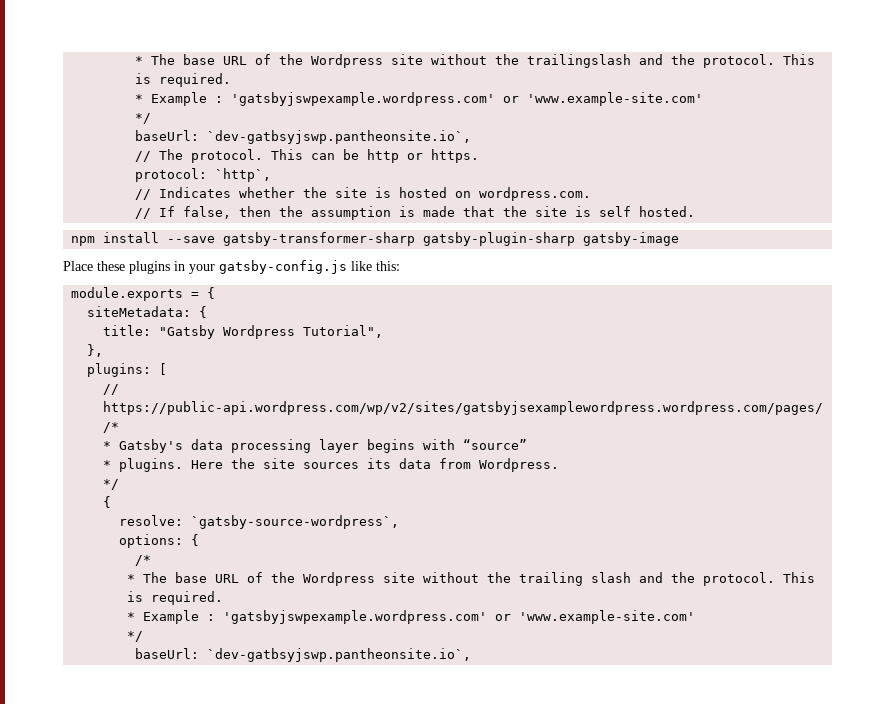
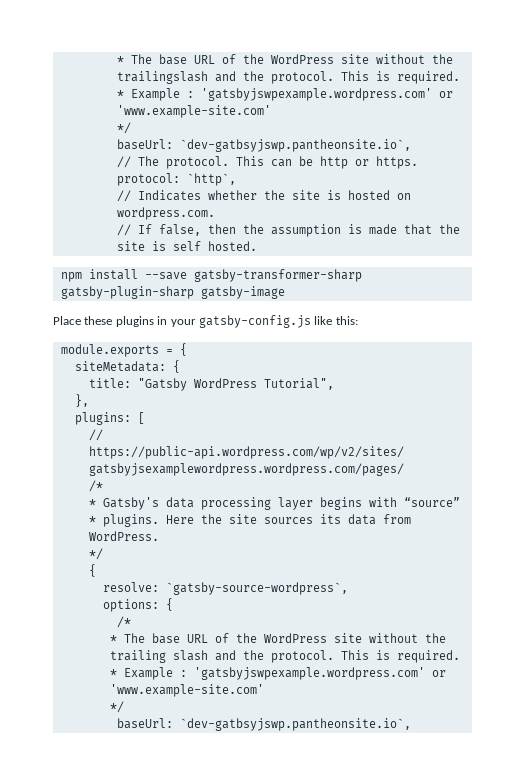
[135,54,384,68] * The base URL of the Wordpress -> [116,54,334,65] * The base URL of the WordPress
[223,325,296,339] Wordpress -> [193,378,257,388] WordPress
[479,458,560,472] Wordpress. -> [88,531,159,541] WordPress.
[303,572,376,586] Wordpress -> [263,633,327,643] WordPress

